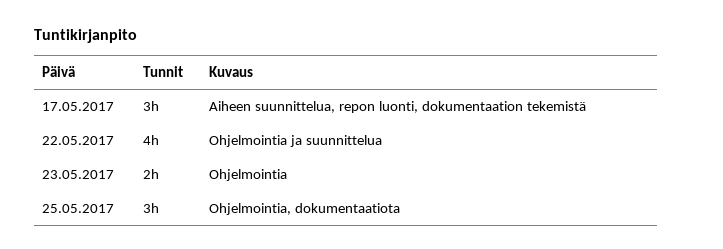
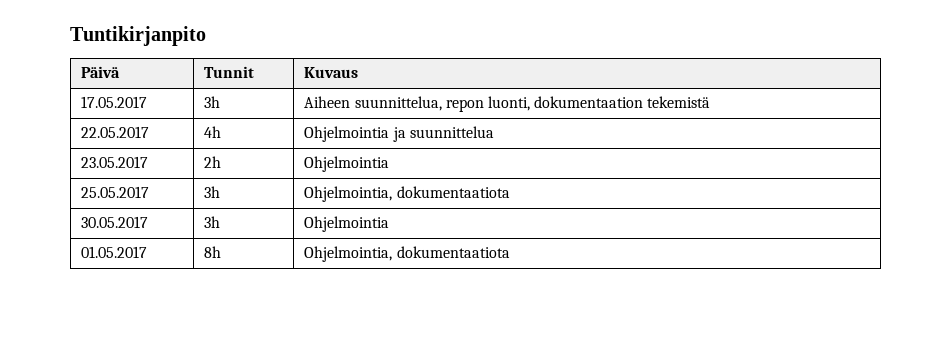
(401, 208) none -> [81,216,149,228] [204,216,221,228] [304,216,390,232] [81,246,148,258] [204,246,222,258] [304,246,510,262] // 30.05.2017 | 3h | Ohjelmointia // 01.05.2017 | 8h | Ohjelmointia, dokumentaatiota

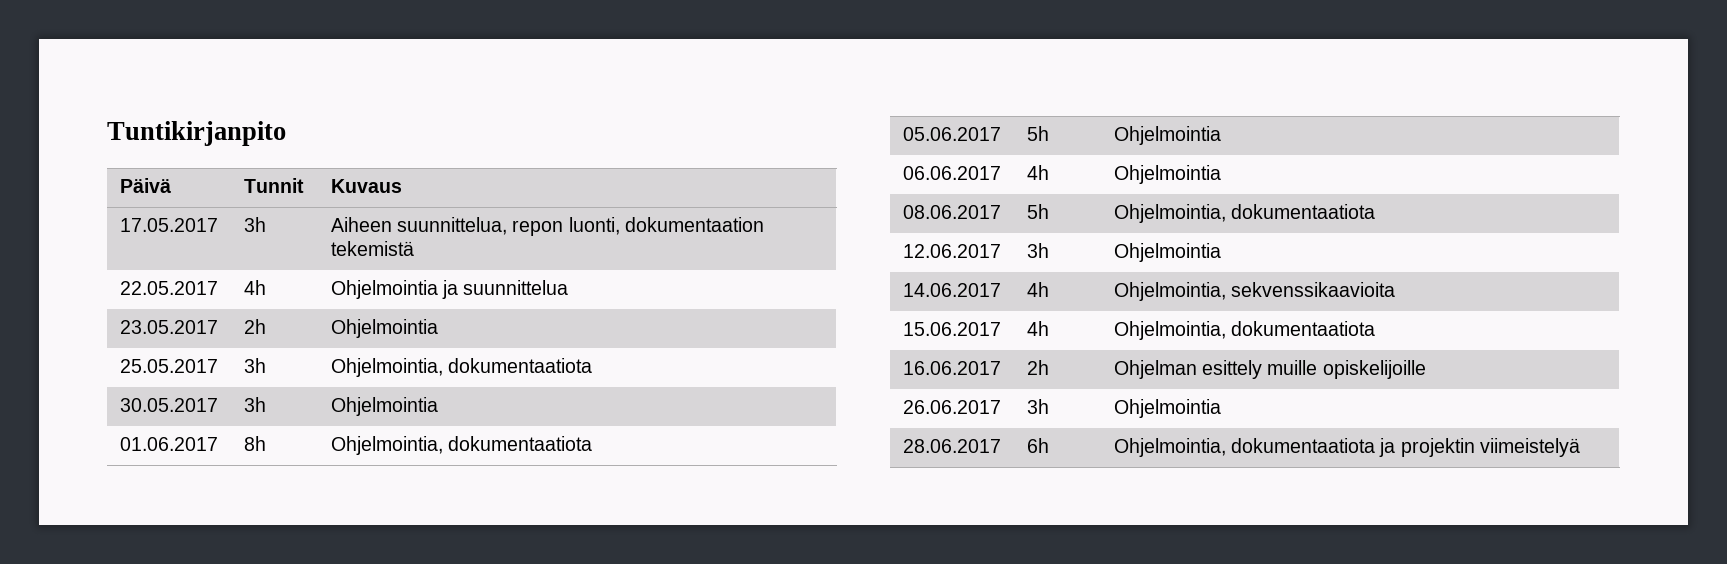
[81,246,148,258] 01.05.2017 -> [119,437,218,451] 01.06.2017
(510, 252) none -> [902,127,1001,141] [1026,126,1049,141] [1113,126,1221,145] [902,166,1001,180] [1026,165,1049,180] [1113,165,1221,184] [902,205,1001,219] [1026,204,1049,219] [1113,204,1376,223] [902,244,1001,258] [1026,243,1049,258] [1113,243,1221,262] [902,283,1001,297] [1026,282,1049,297] [1113,282,1396,301] [902,322,1001,336] [1026,321,1049,336] [1113,321,1376,340] [902,361,1001,375] [1026,360,1049,375] [1113,360,1426,379] [902,400,1001,414] [1026,399,1049,414] [1113,399,1221,418] [902,439,1001,453] [1026,438,1049,453] [1113,438,1580,457] // 05.06.2017 | 5h | Ohjelmointia // 06.06.2017 | 4h | Ohjelmointia // 08.06.2017 | 5h | Ohjelmointia, dokumentaatiota // 12.06.2017 | 3h | Ohjelmointia // 14.06.2017 | 4h | Ohjelmointia, sekvenssikaavioita // 15.06.2017 | 4h | Ohjelmointia, dokumentaatiota // 16.06.2017 | 2h | Ohjelman esittely muille opiskelijoille // 26.06.2017 | 3h | Ohjelmointia // 28.06.2017 | 6h | Ohjelmointia, dokumentaatiota ja projektin viimeistelyä

